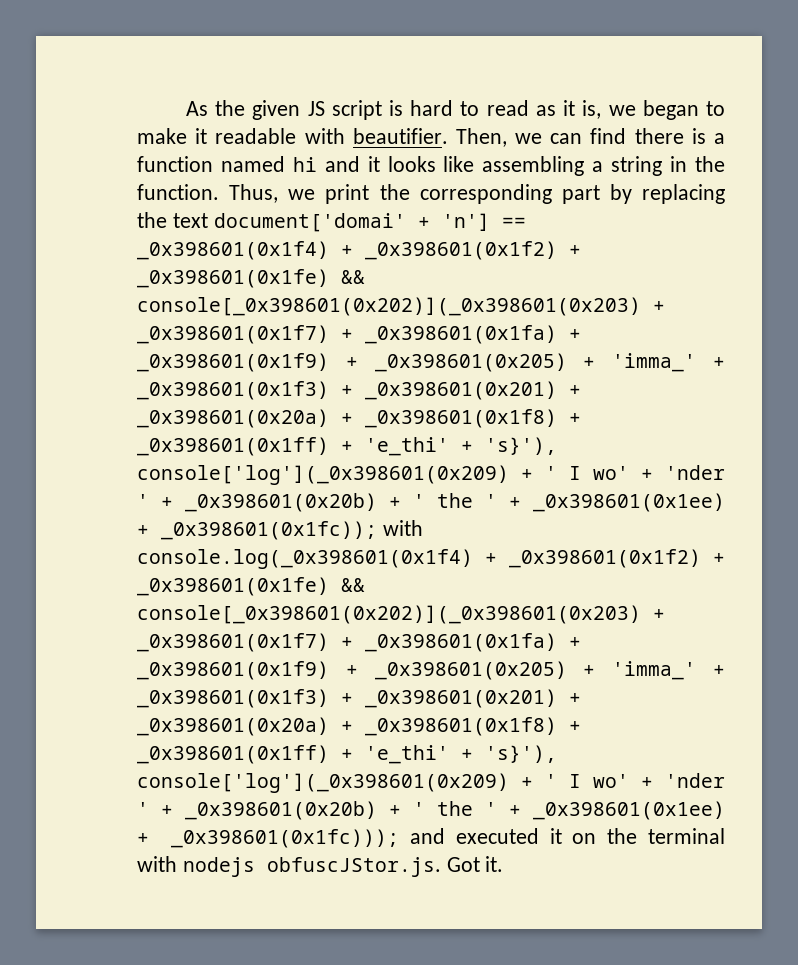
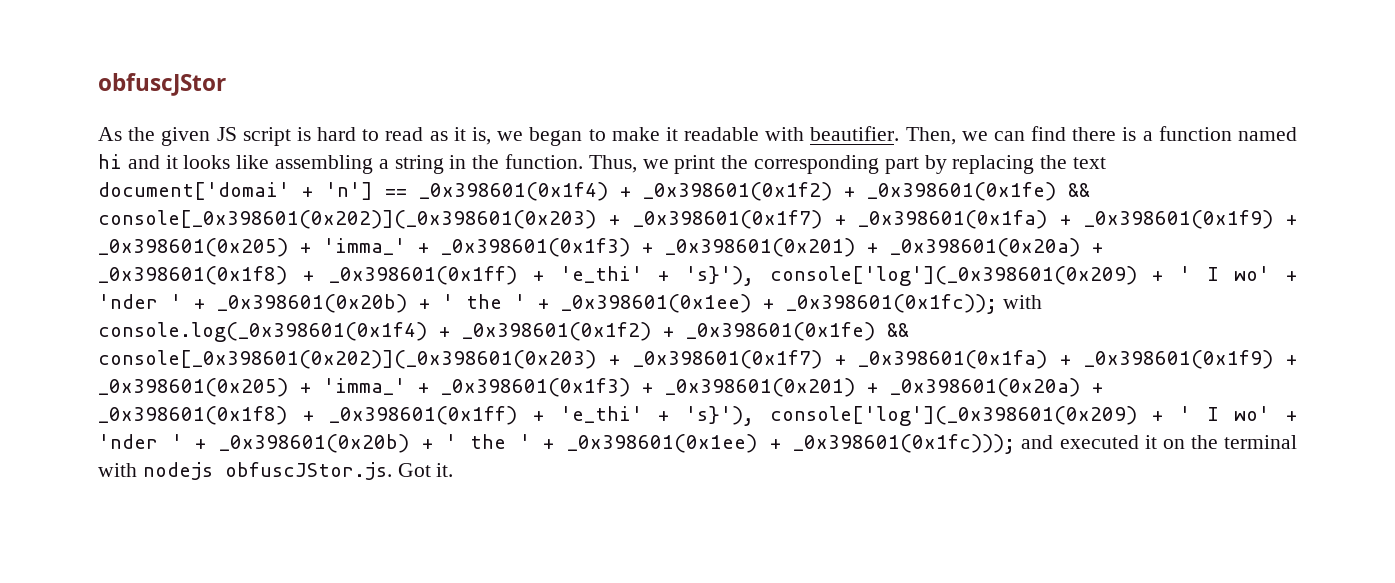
(185, 108) none -> [98,73,226,96] obfuscJStor //

